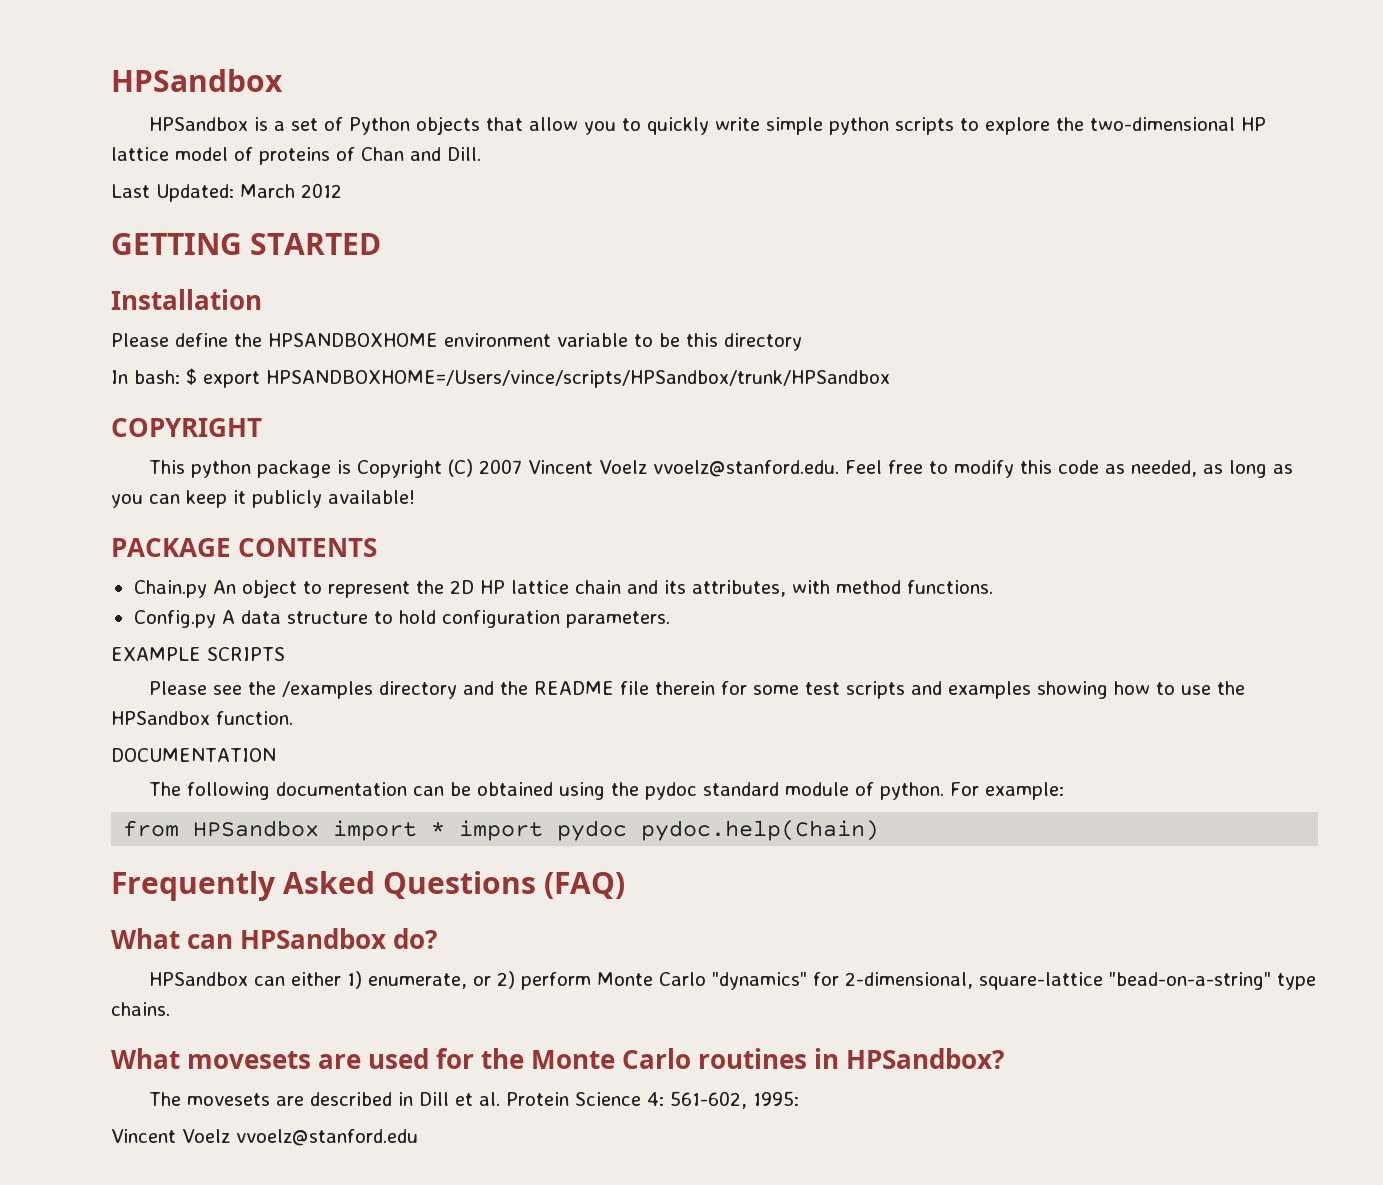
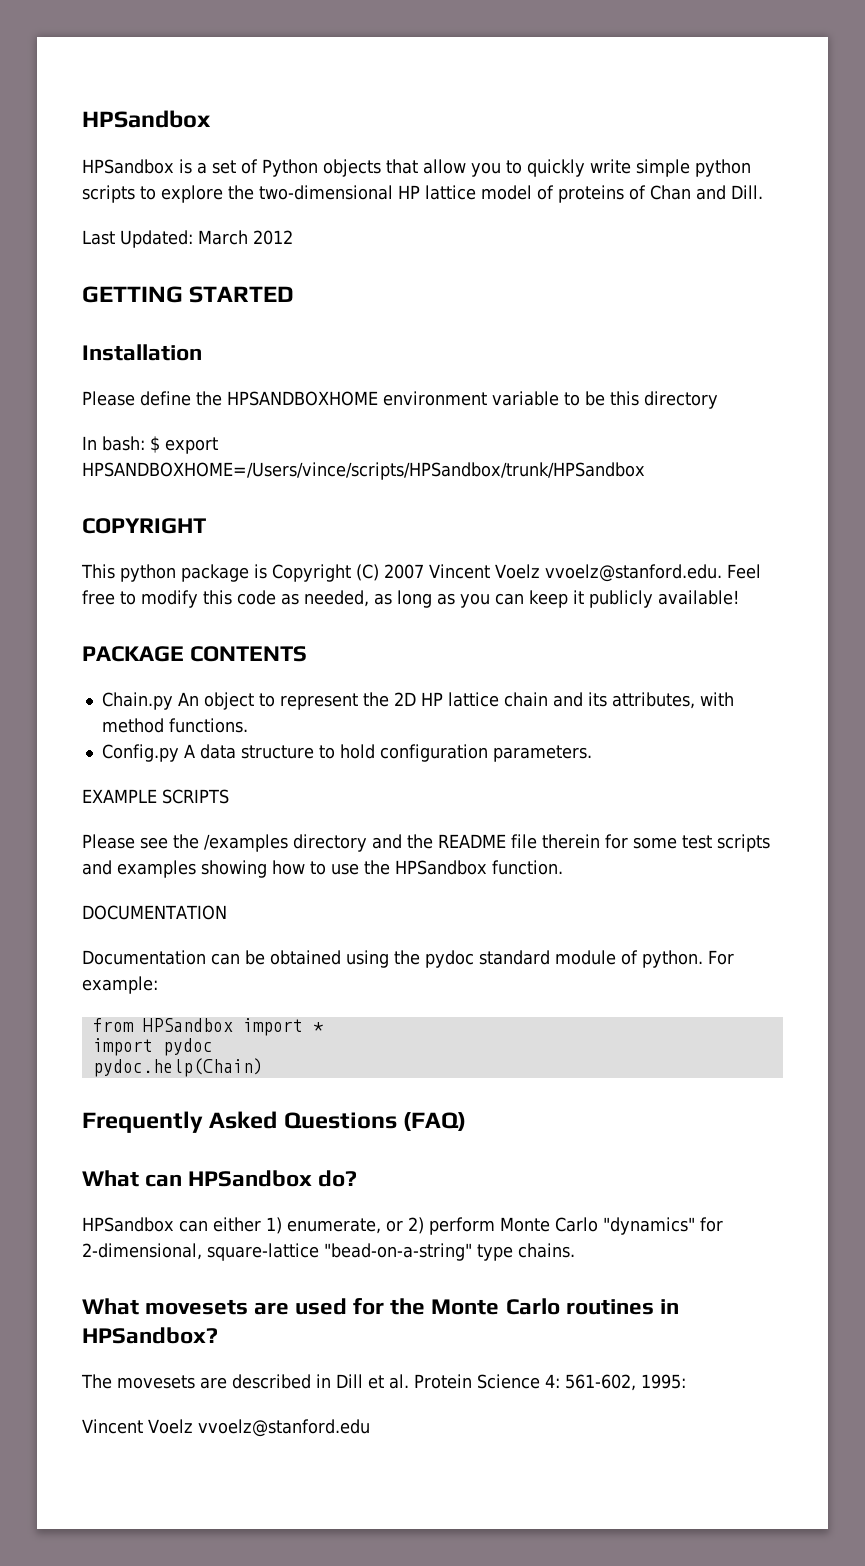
[149,782,408,800] The following documentation -> [82,950,206,965] Documentation
(446, 829) none -> (323, 1027) //
(628, 830) none -> (213, 1047) //

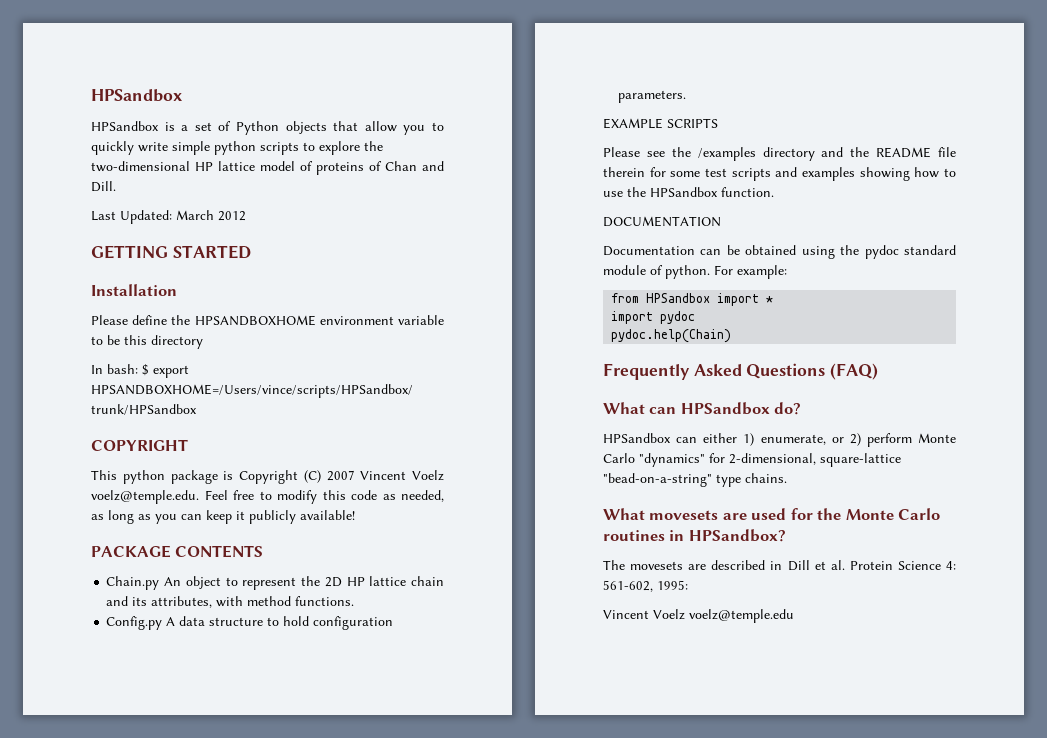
[544,564,722,582] vvoelz@stanford.edu. -> [91,490,199,504] voelz@temple.edu.
[197,1419,370,1437] vvoelz@stanford.edu -> [689,609,794,623] voelz@temple.edu

